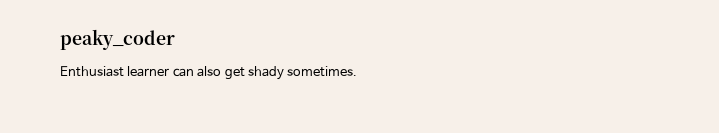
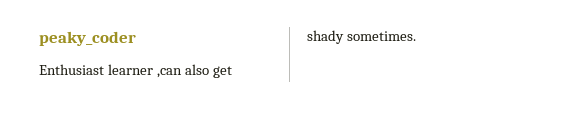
[172,68,194,77] can -> [156,68,182,78] ,can

